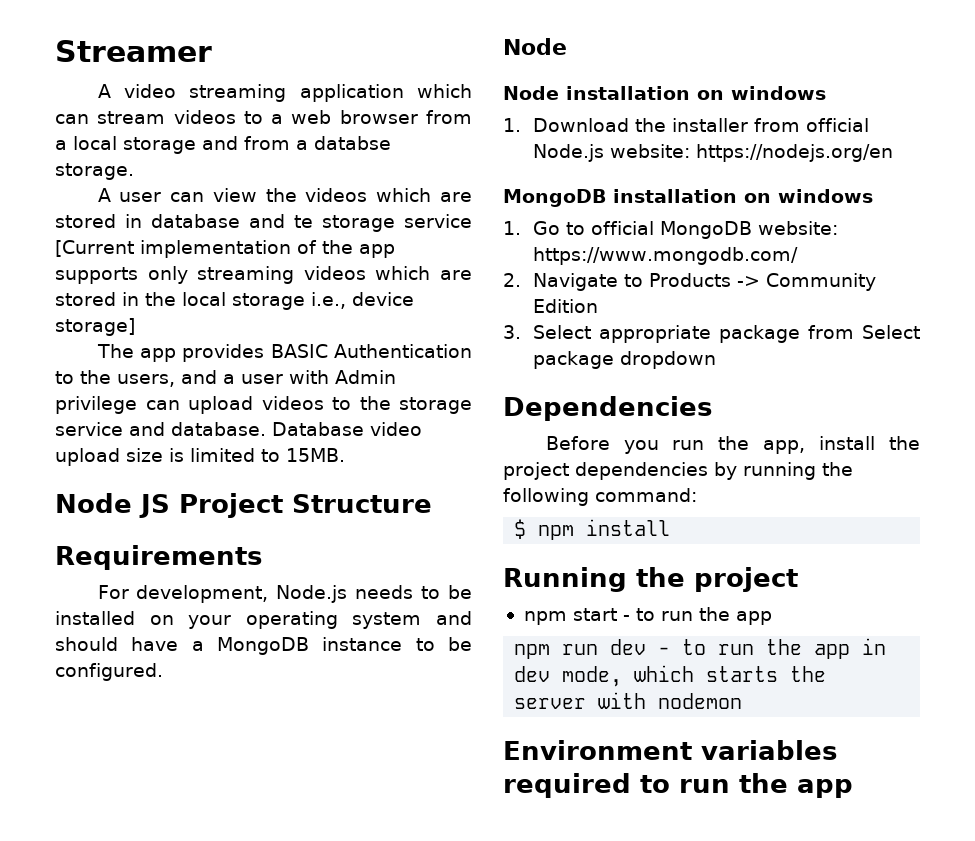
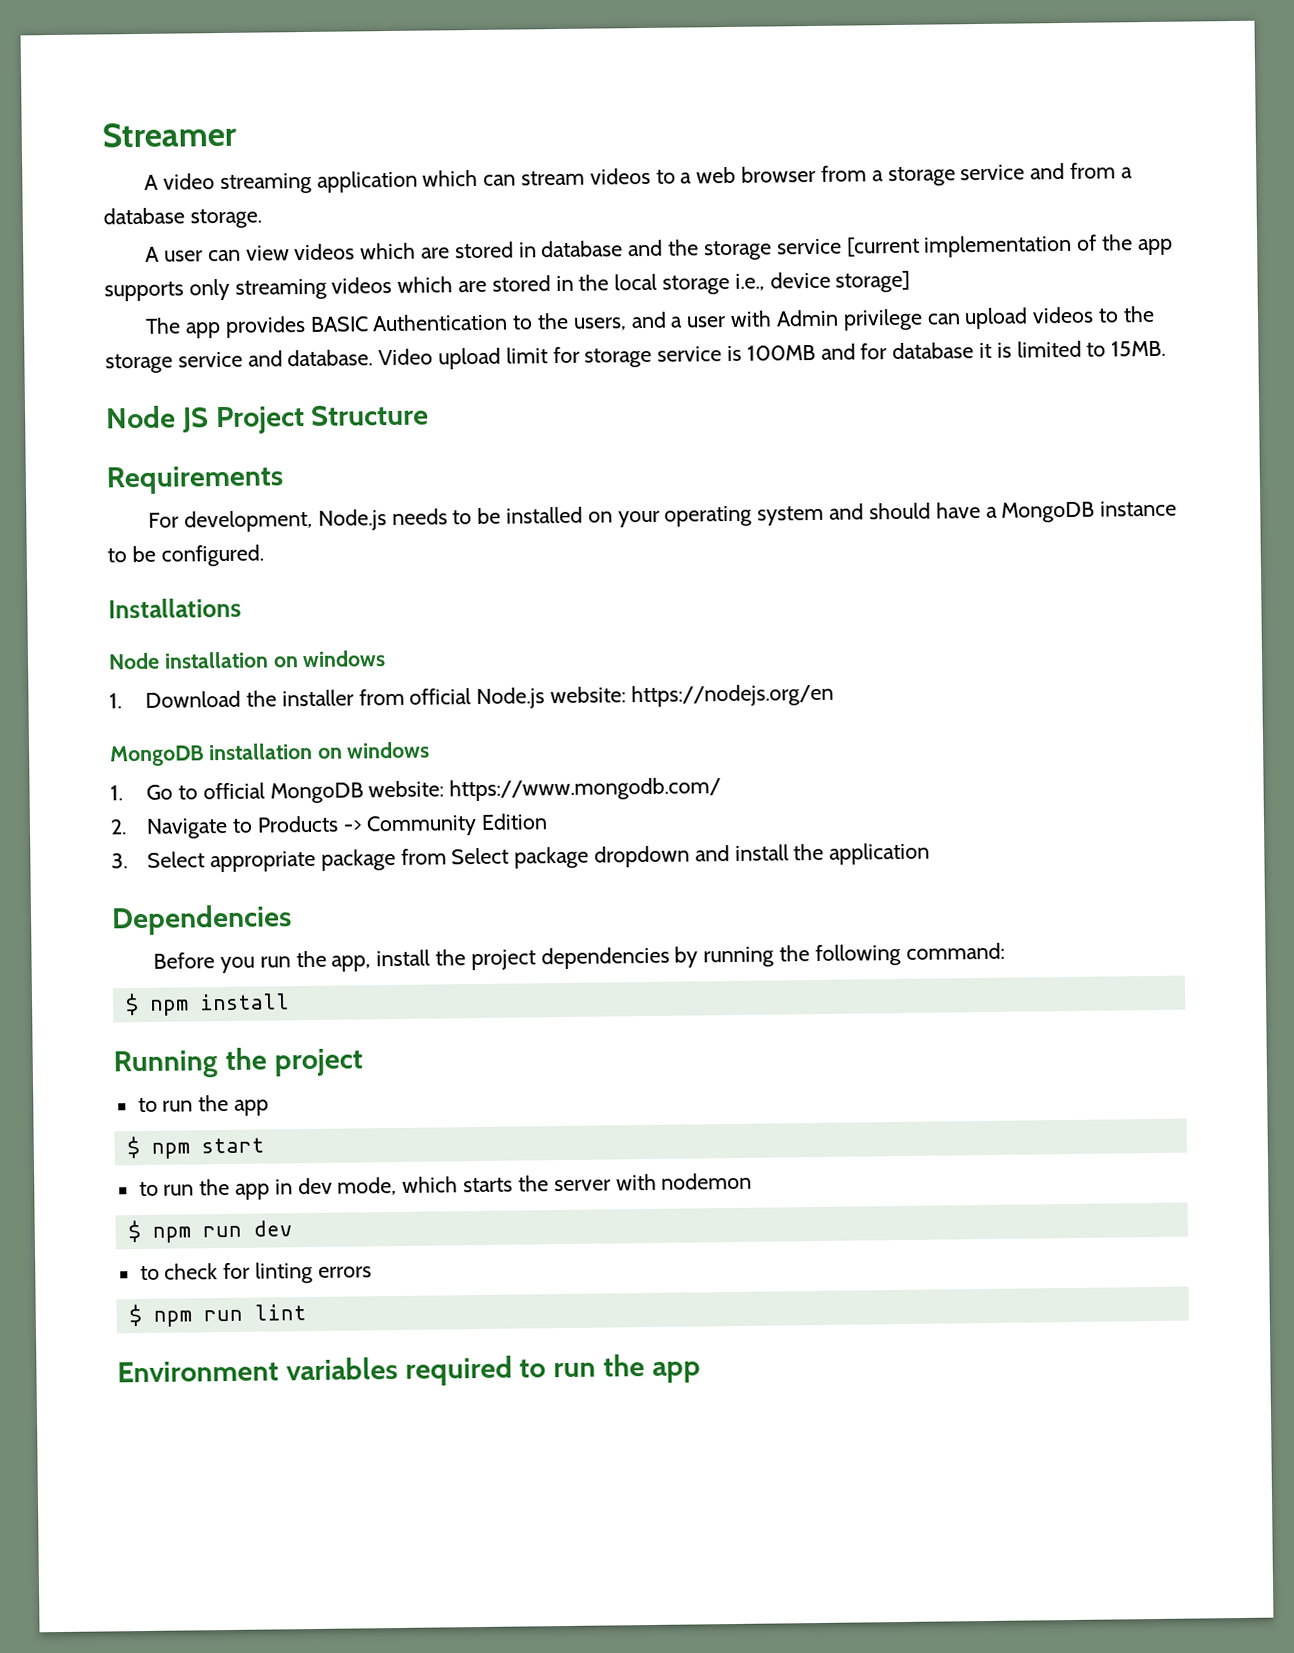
[73,136,196,154] local storage -> [887,164,1026,187] storage service
[314,136,391,150] databse -> [103,207,185,225] database
[265,188,297,202] the -> (290, 253) none
[294,214,472,232] [55,240,134,257] te storage service [Current -> [668,236,920,261] the storage service [current
[272,422,422,436] [55,448,163,466] Database video upload size -> [378,342,993,370] Video upload limit for storage service is 100MB and for database it
[503,38,567,55] Node -> [108,597,242,619] Installations
(716, 360) none -> [694,842,931,865] and install the application
[523,608,630,625] npm start - -> (363, 1062) none
[514,639,671,659] npm run dev - -> [126,1136,264,1159] $ npm start //
(743, 701) none -> [127,1220,292,1243] [139,1261,372,1284] [128,1304,306,1327] // $ npm run dev // to check for linting errors // $ npm run lint

